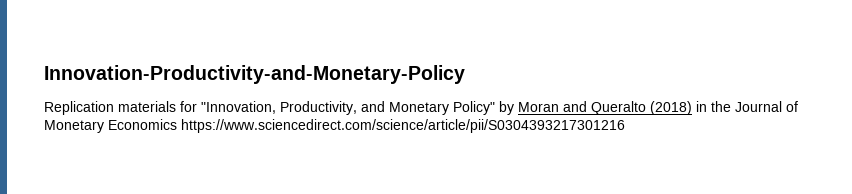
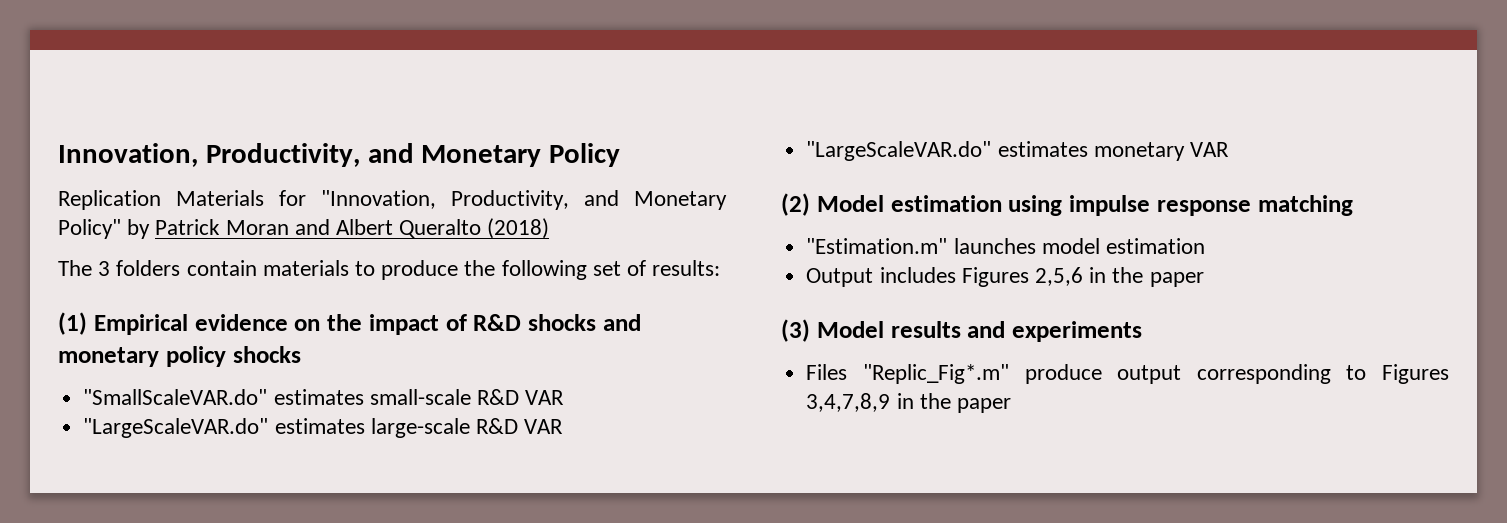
[44,65,465,84] Innovation-Productivity-and-Monetary-Policy -> [58,143,621,167] Innovation, Productivity, and Monetary Policy
[118,101,176,112] materials -> [176,190,264,206] Materials
(514, 108) none -> [155,219,221,235] Patrick
(587, 106) none -> [336,219,394,235] Albert
[696,101,798,112] [44,119,625,133] in the Journal of Monetary Economics https://www.sciencedirect.com/science/article/pii/S0304393217301216 -> [58,260,721,280] [58,312,641,335] [58,346,301,367] [83,389,565,405] [83,418,564,438] [806,141,1229,161] [781,193,1353,216] [806,238,1205,254] [806,267,1204,287] [781,319,1142,342] [806,364,1449,384] [806,393,1011,413] // The 3 folders contain materials to produce the following set of results: // (1) Empirical evidence on the impact of R&D shocks and monetary policy shocks // "SmallScaleVAR.do" estimates small-scale R&D VAR // "LargeScaleVAR.do" estimates large-scale R&D VAR // "LargeScaleVAR.do" estimates monetary VAR // (2) Model estimation using impulse response matching // "Estimation.m" launches model estimation // Output includes Figures 2,5,6 in the paper // (3) Model results and experiments // Files "Replic_Fig*.m" produce output corresponding to Figures 3,4,7,8,9 in the paper

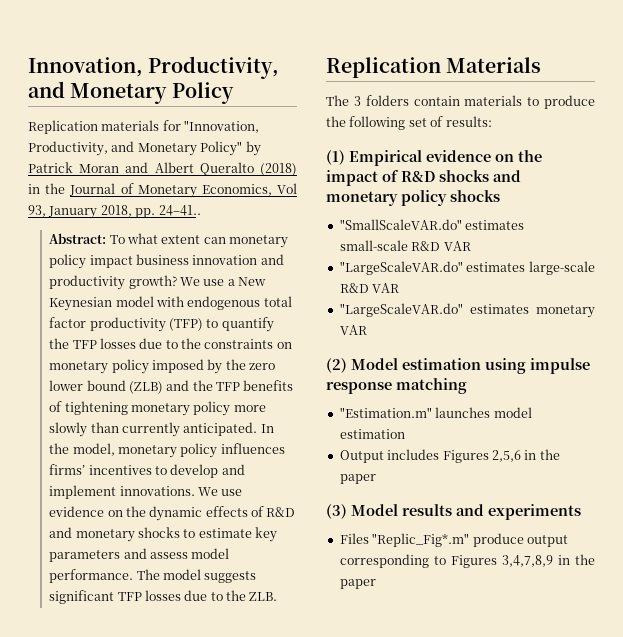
[176,190,264,206] Materials -> [101,120,160,131] materials
(550, 228) none -> [28,183,297,198] [28,205,201,219] [49,233,289,248] [49,254,284,269] [49,275,267,290] [49,296,292,311] [49,317,274,332] [49,338,292,349] [49,359,276,374] [49,380,294,394] [49,401,266,416] [49,422,274,437] [49,443,285,458] [49,464,245,478] [49,485,243,499] [49,506,296,521] [49,527,278,542] [49,548,230,562] [49,569,257,583] [49,590,278,604] [326,57,542,78] in the Journal of Monetary Economics, Vol 93, January 2018, pp. 24–41.. // Abstract: To what extent can monetary policy impact business innovation and productivity growth? We use a New Keynesian model with endogenous total factor productivity (TFP) to quantify the TFP losses due to the constraints on monetary policy imposed by the zero lower bound (ZLB) and the TFP benefits of tightening monetary policy more slowly than currently anticipated. In the model, monetary policy influences firms’ incentives to develop and implement innovations. We use evidence on the dynamic effects of R&D and monetary shocks to estimate key parameters and assess model performance. The model suggests significant TFP losses due to the ZLB. // Replication Materials

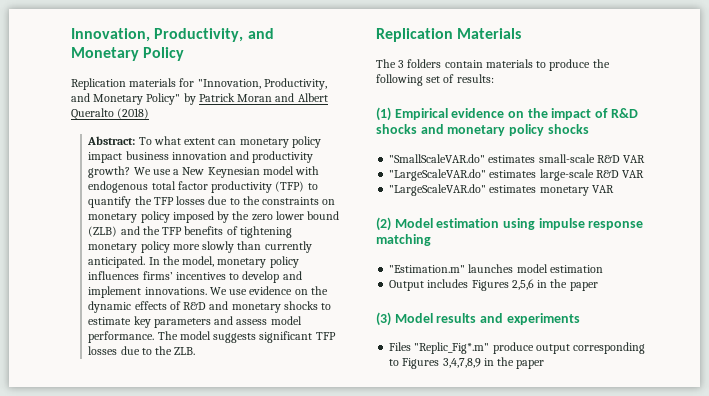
[28,183,297,198] [28,205,201,219] in the Journal of Monetary Economics, Vol 93, January 2018, pp. 24–41.. -> (150, 113) none

